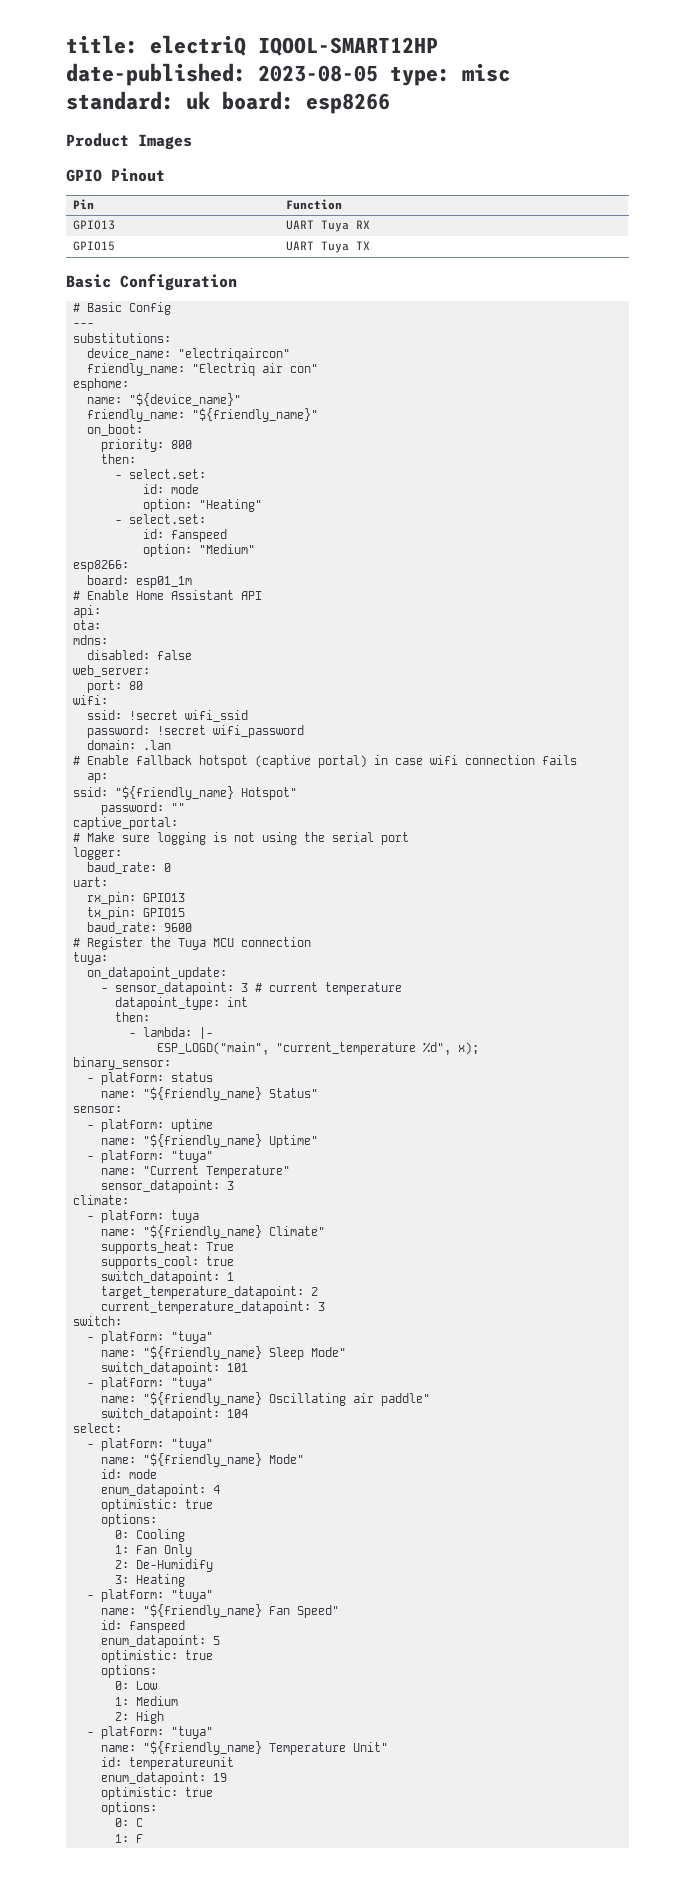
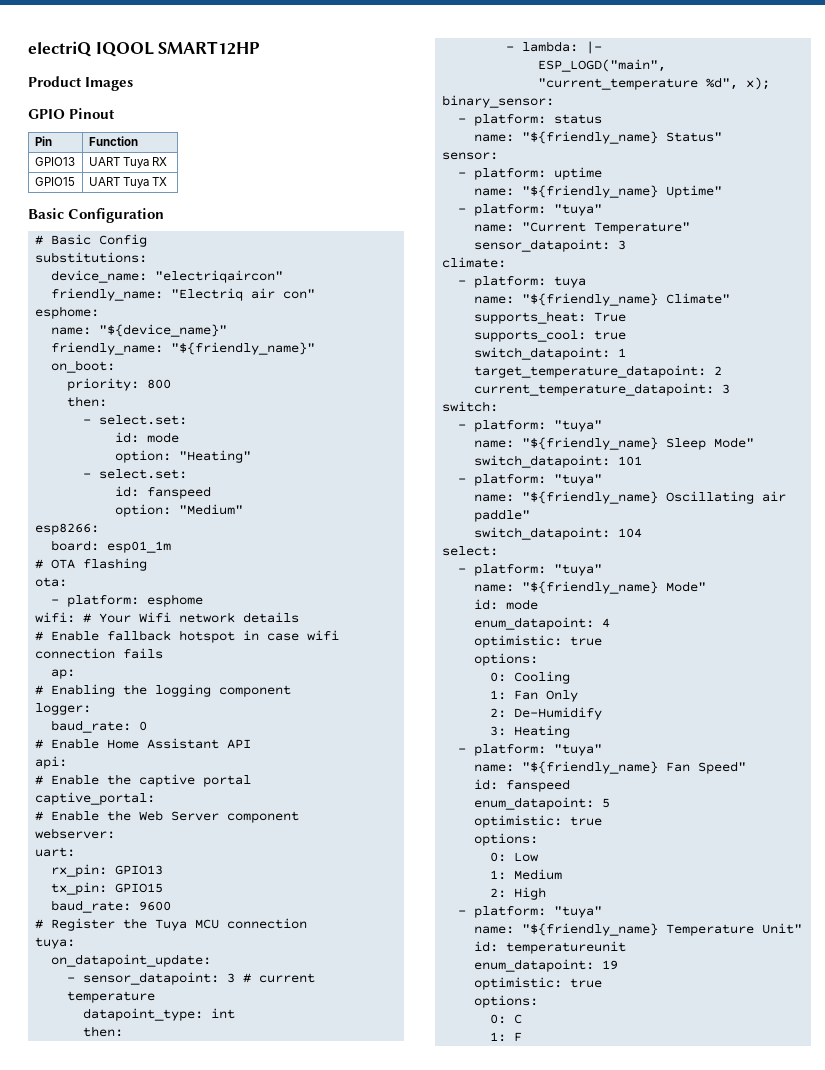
[66,35,438,56] [66,63,510,86] [66,91,390,114] title: electriQ IQOOL-SMART12HP date-published: 2023-08-05 type: misc standard: uk board: esp8266 -> [28,41,261,57] electriQ IQOOL SMART12HP
[73,323,95,327] // --- -> (147, 240) none
[87,590,263,600] [73,605,102,618] [73,620,102,630] [73,635,109,645] [87,650,193,660] [73,665,151,677] [87,680,144,693] [73,695,109,705] [87,710,249,722] [87,725,305,738] [87,740,172,750] Enable Home Assistant API // api: // ota: // mdns: // disabled: false // web_server: // port: 80 // wifi: // ssid: !secret wifi_ssid // password: !secret wifi_password // domain: .lan -> [50,558,147,571] [34,577,67,587] [50,594,203,607] [34,612,299,623] OTA flashing // ota: // - platform: esphome // wifi: # Your Wifi network details
[255,755,368,768] (captive portal) -> (235, 636) none
[73,786,298,800] [101,802,186,815] [73,817,179,830] [73,832,410,845] [73,847,123,860] [87,862,172,874] ssid: "${friendly_name} Hotspot" // password: "" // captive_portal: // # Make sure logging is not using the serial port // logger: // baud_rate: 0 -> [34,684,291,697] [34,703,91,715] [50,720,147,733] [34,738,251,749] [34,756,67,769] [34,774,251,787] [34,792,155,805] [34,810,299,823] [34,828,115,839] # Enabling the logging component // logger: // baud_rate: 0 // # Enable Home Assistant API // api: // # Enable the captive portal // captive_portal: // # Enable the Web Server component // webserver:

